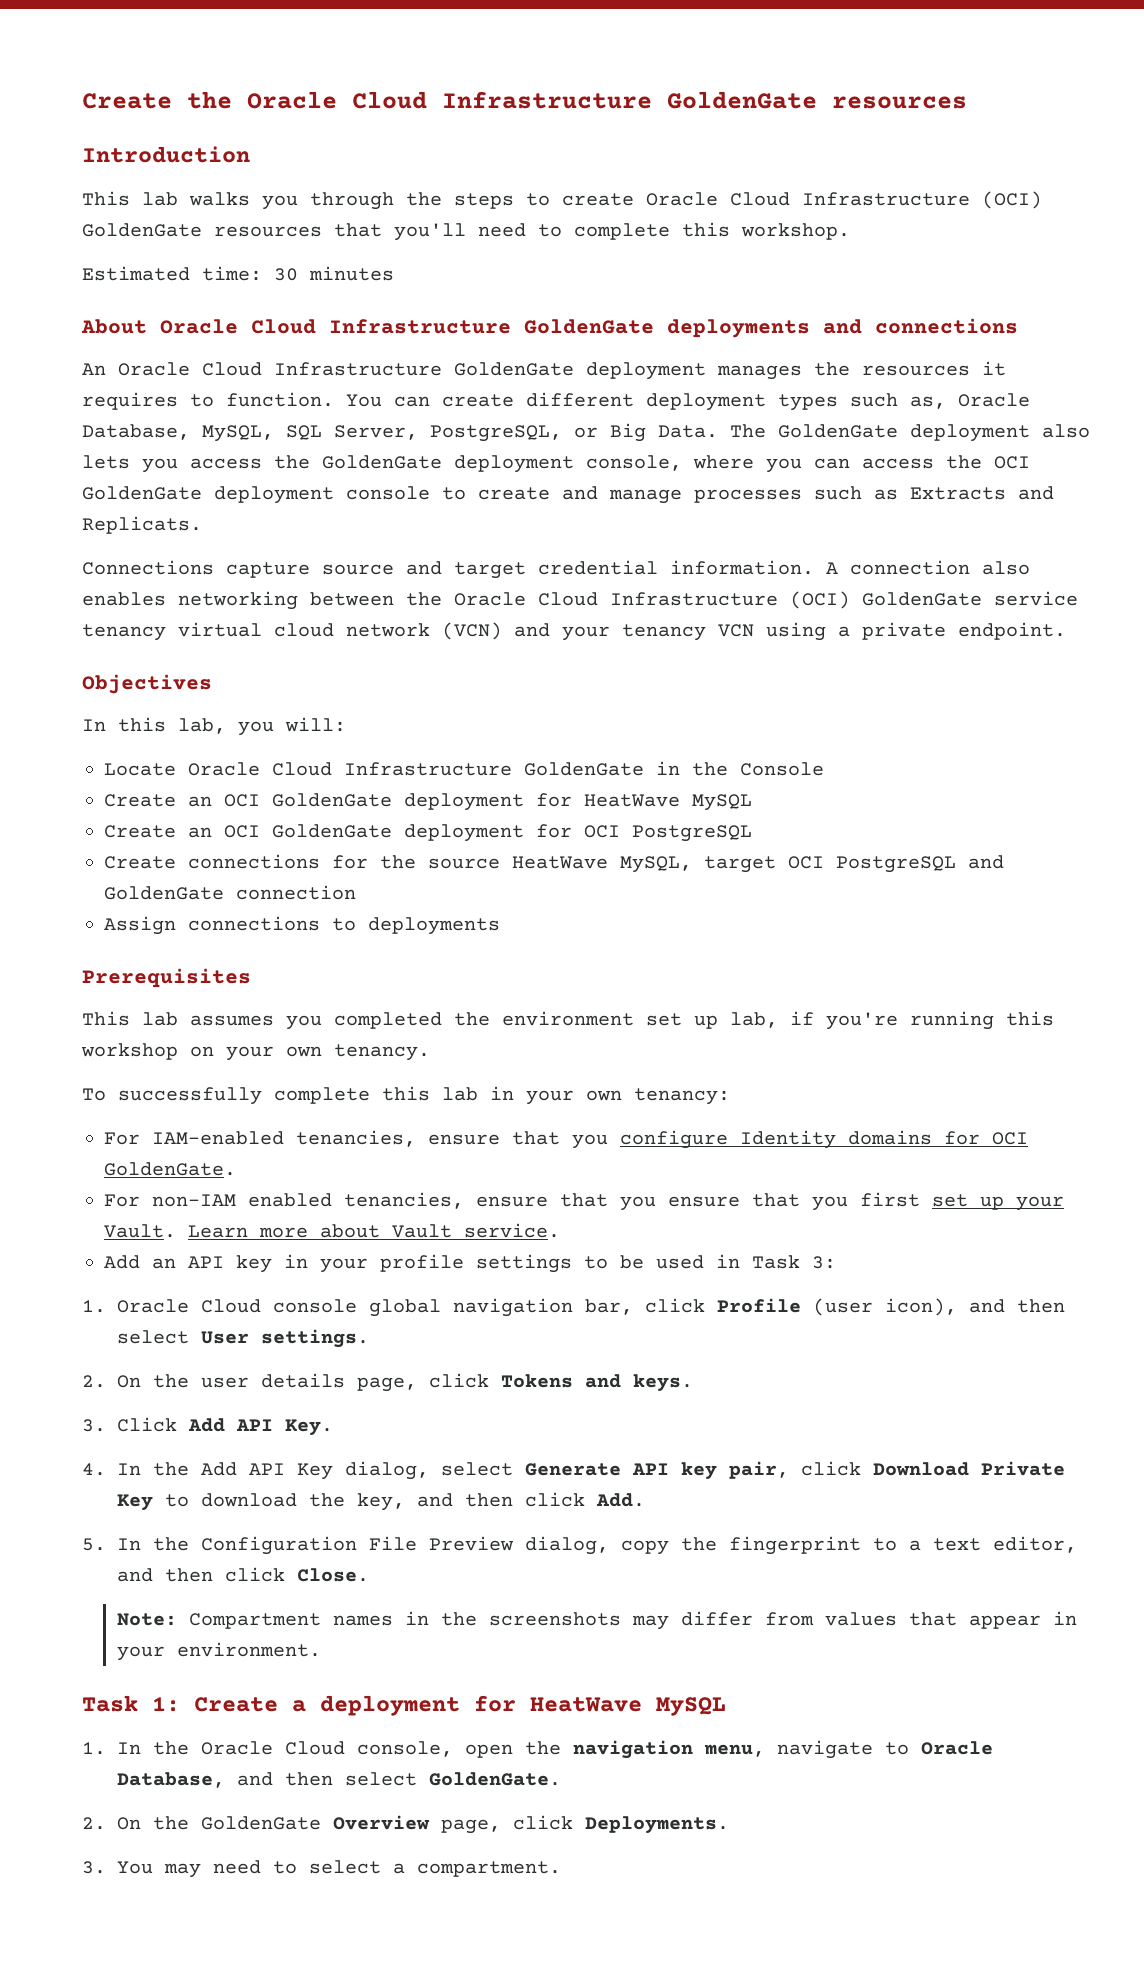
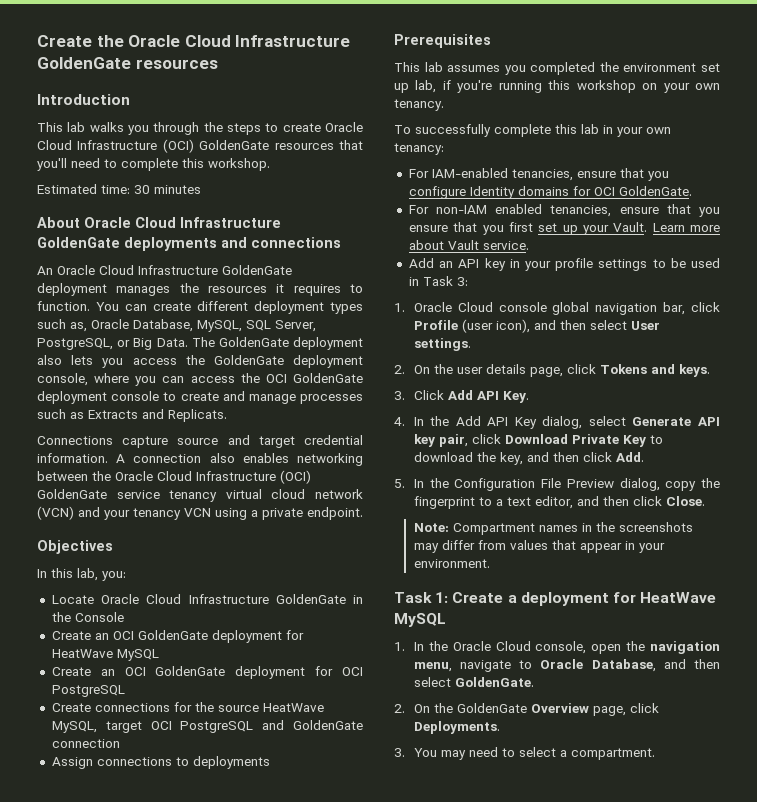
[238,717,346,736] you will: -> [102,571,126,581] you:

